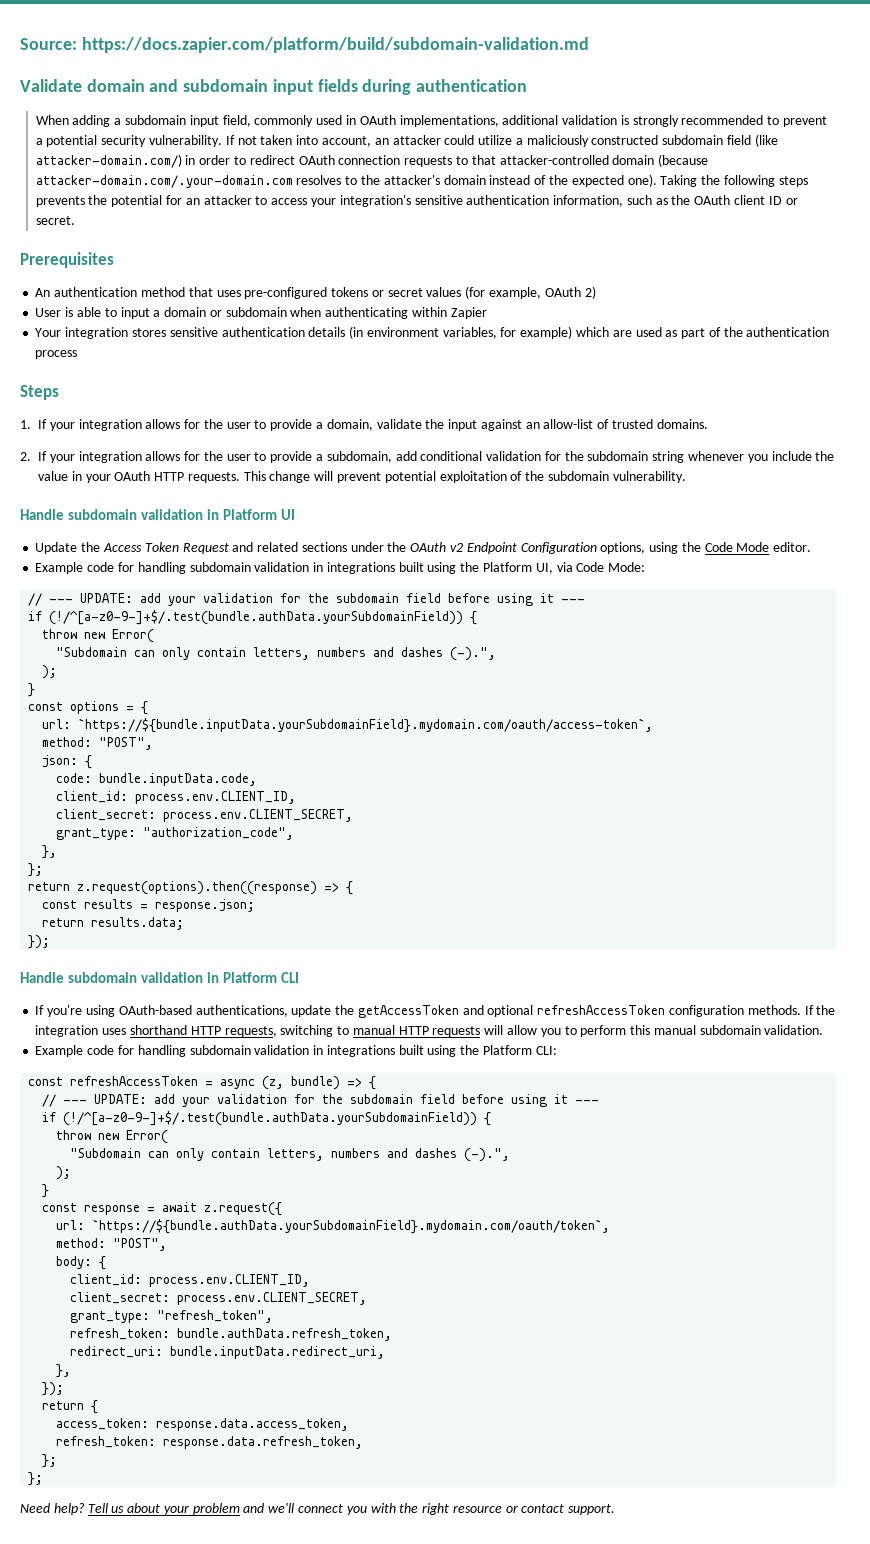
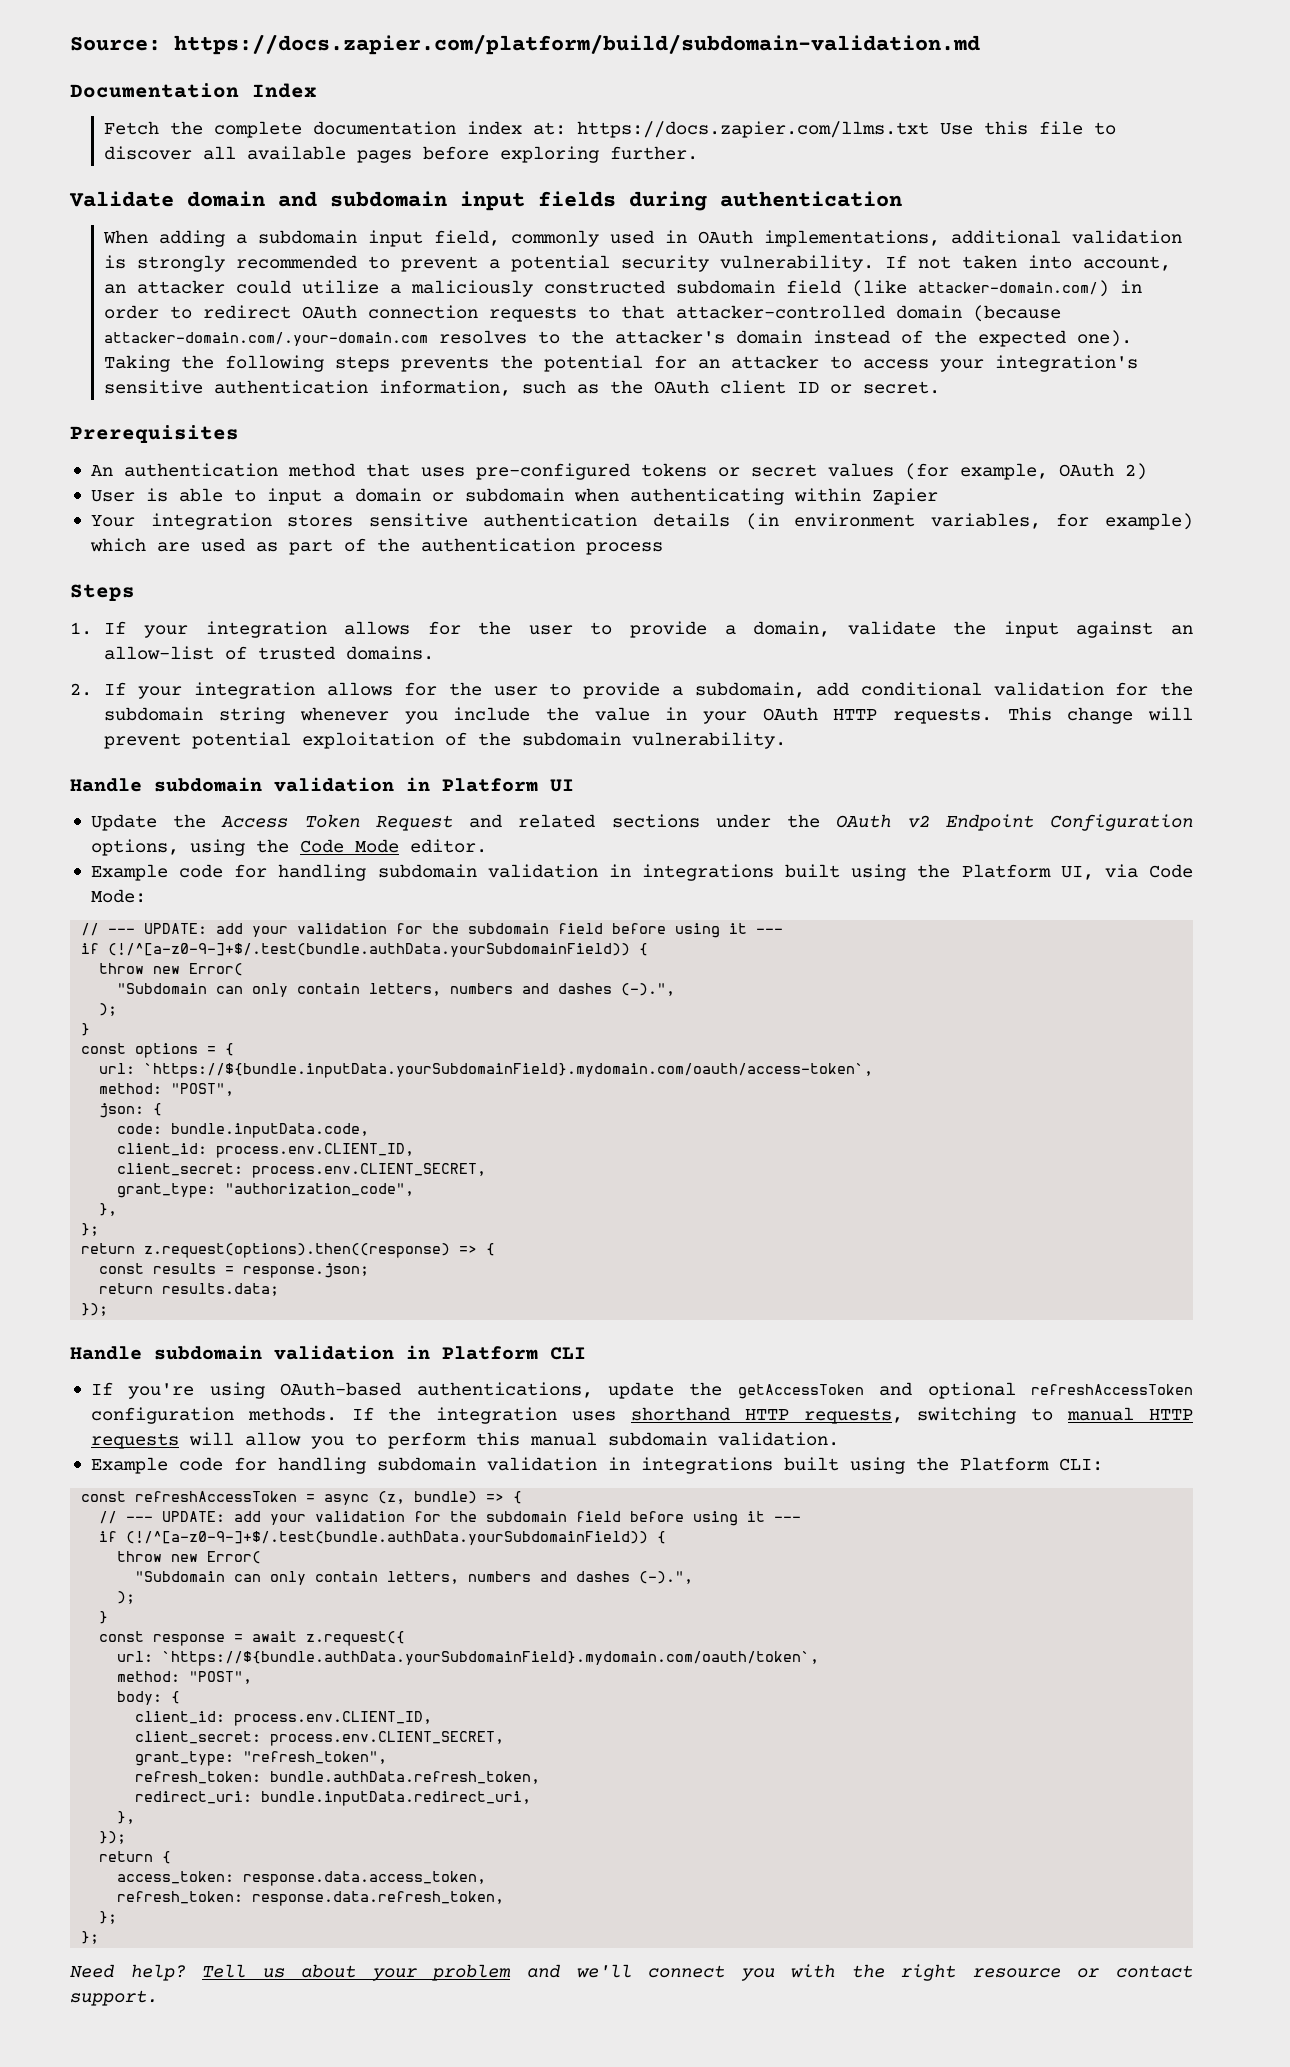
(589, 45) none -> [70,83,317,98] [104,121,1117,138] [104,146,699,163] // Documentation Index // Fetch the complete documentation index at: https://docs.zapier.com/llms.txt Use this file to discover all available pages before exploring further.

